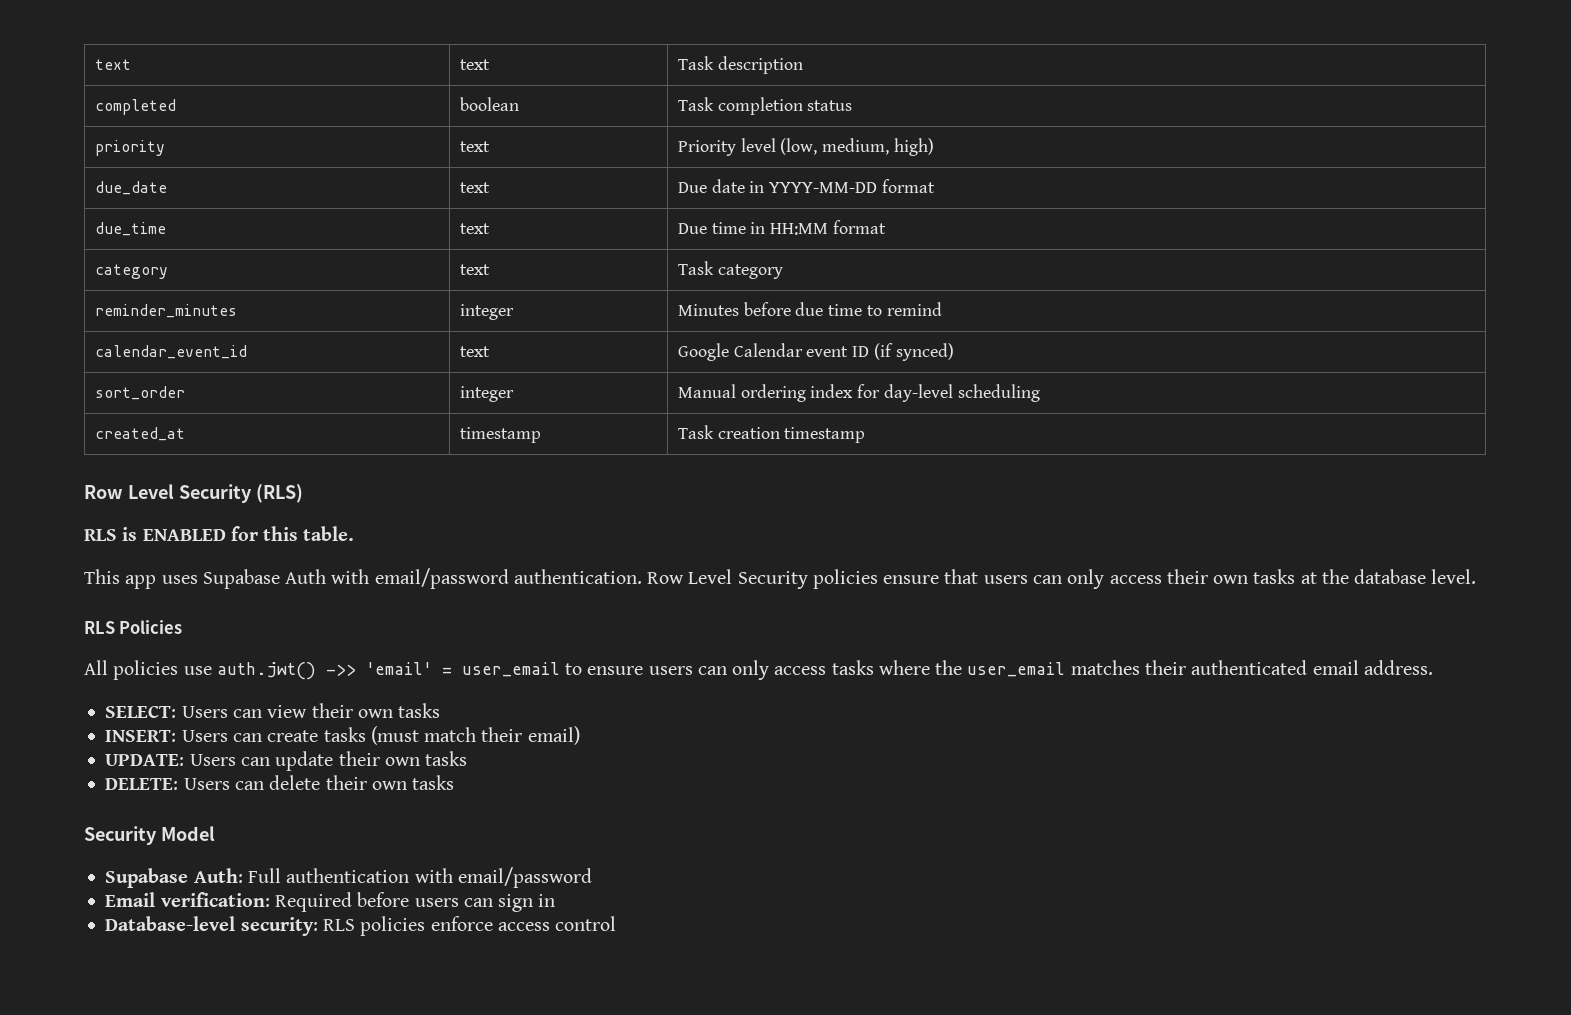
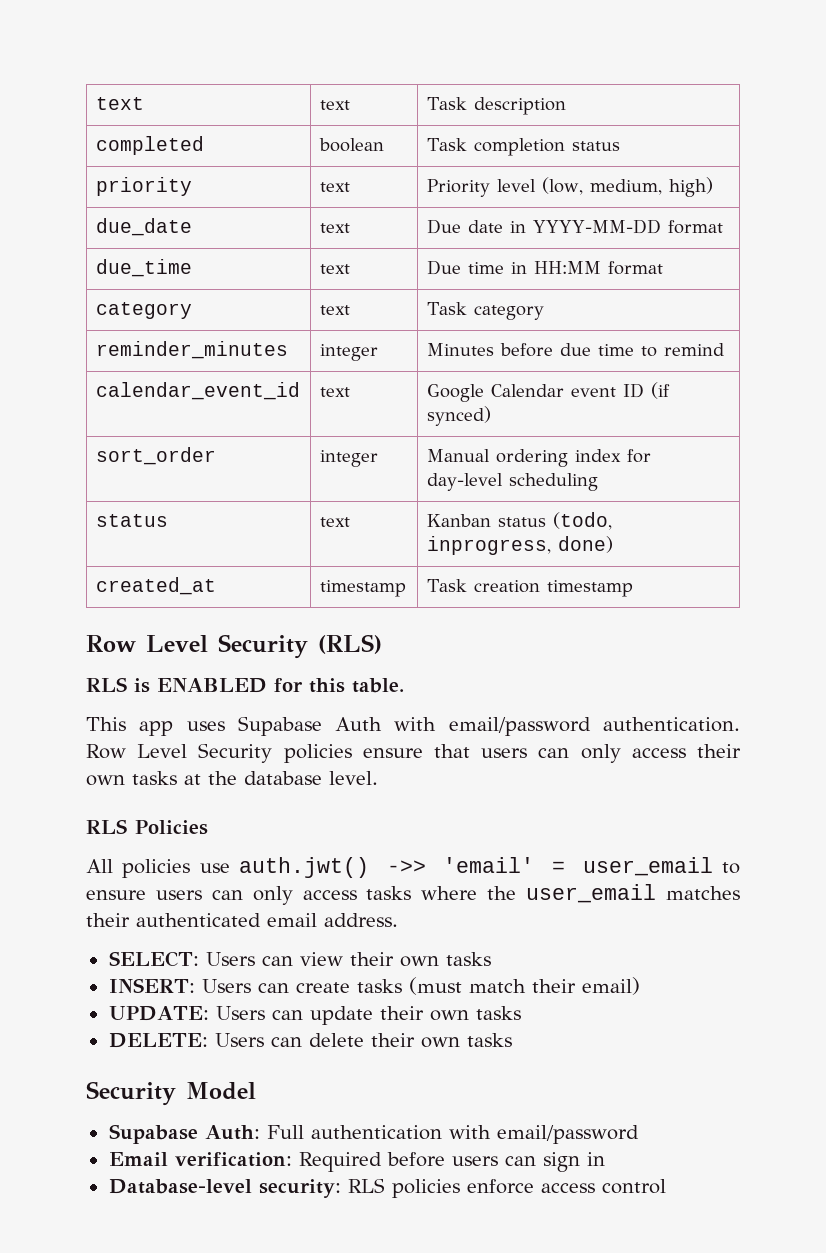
(1040, 393) none -> [95,514,168,527] [319,517,350,527] [426,512,612,530] [426,536,613,555] // status | text | Kanban status (todo, inprogress, done)

